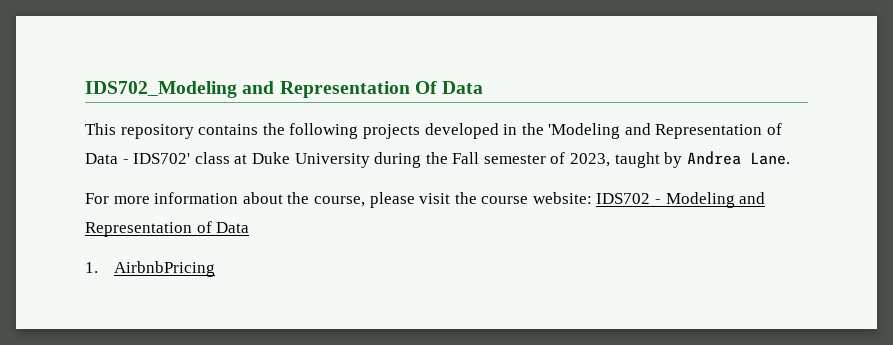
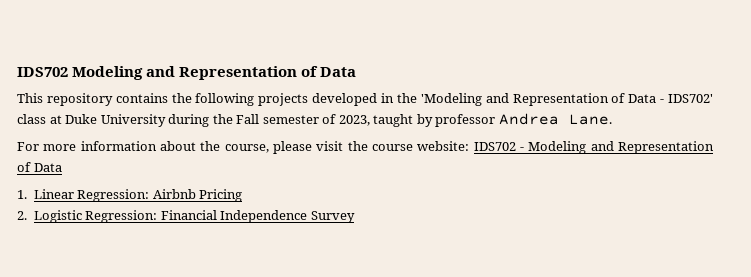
[85,81,437,98] IDS702_Modeling and Representation Of -> [17,66,319,80] IDS702 Modeling and Representation of
(683, 160) none -> [435,114,496,127] professor
[114,261,216,277] AirbnbPricing -> [33,189,243,202] [17,210,355,223] Linear Regression: Airbnb Pricing // 2. Logistic Regression: Financial Independence Survey

